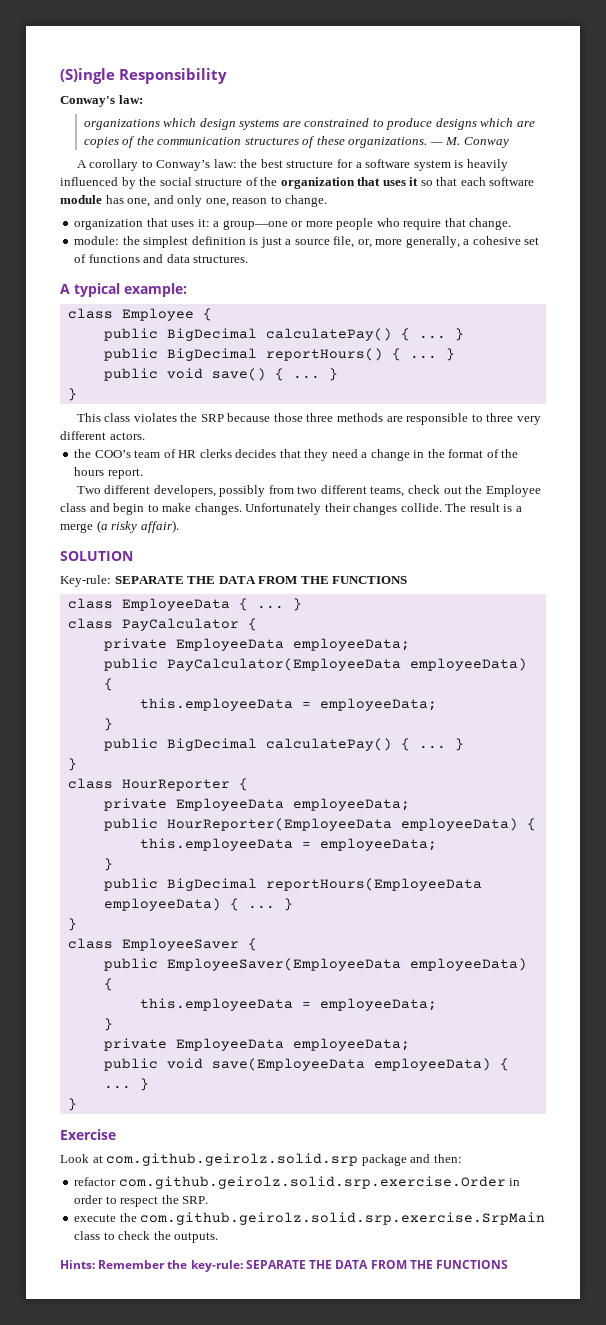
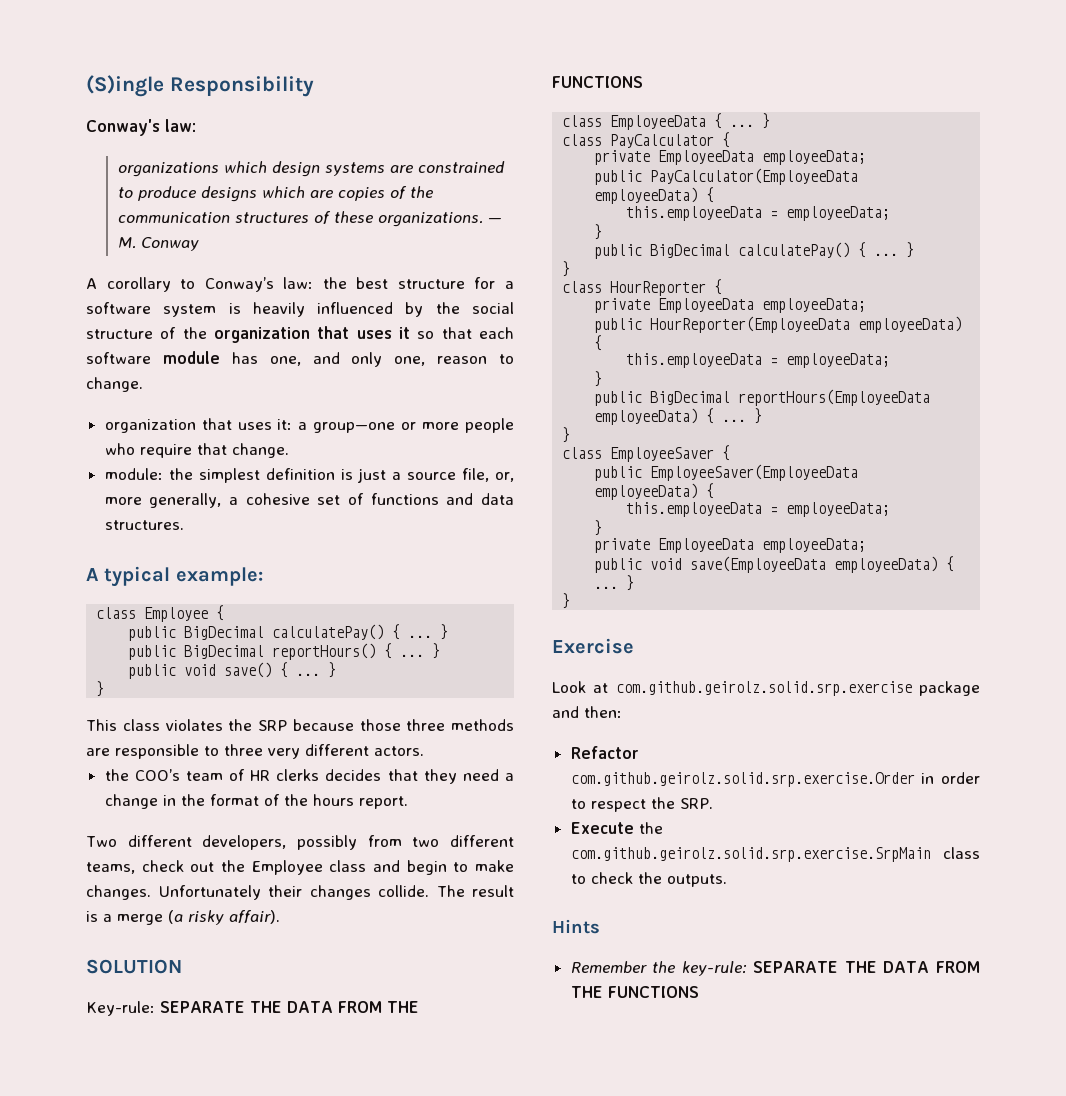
[106,1153,359,1166] com.github.geirolz.solid.srp -> [615,681,912,696] com.github.geirolz.solid.srp.exercise
[74,1177,117,1186] refactor -> [570,746,639,759] Refactor
[74,1214,117,1222] execute -> [570,822,634,834] Execute
[60,1260,95,1269] Hints: -> [552,919,600,934] Hints //

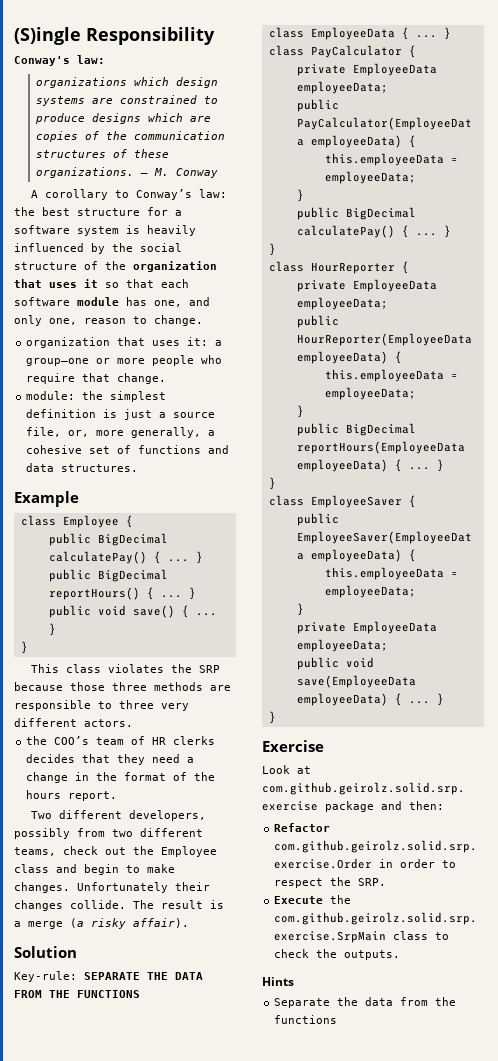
[86,566,263,587] A typical example: -> [14,491,79,507] Example
[86,959,182,974] SOLUTION -> [14,946,77,958] Solution
[570,961,980,976] [570,986,699,998] Remember the key-rule: SEPARATE THE DATA FROM THE FUNCTIONS -> [274,997,457,1008] [274,1015,338,1024] Separate the data from the functions

